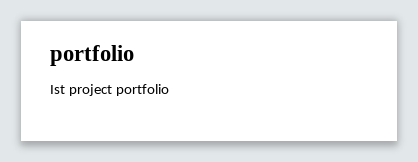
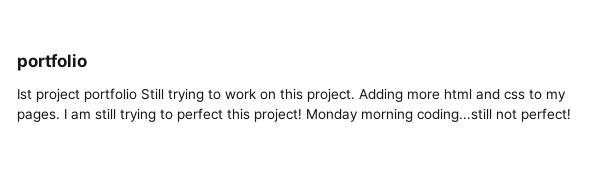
(169, 90) none -> [141,88,566,102] [17,108,571,122] Still trying to work on this project. Adding more html and css to my pages. I am still trying to perfect this project! Monday morning coding...still not perfect!

